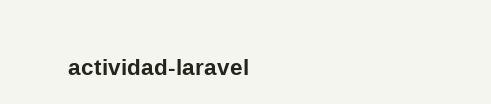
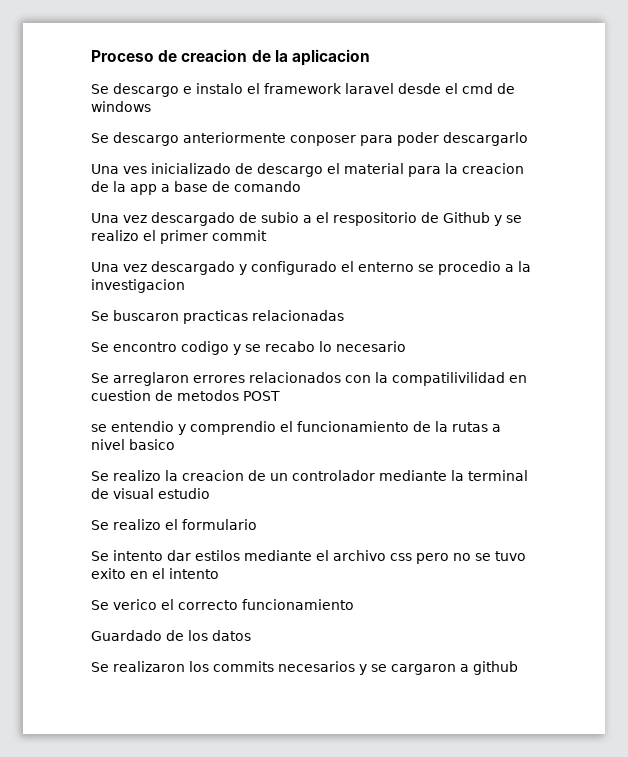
[68,59,249,75] actividad-laravel -> [91,49,370,66] [91,83,515,97] [91,101,151,112] [91,132,528,146] [91,163,524,177] [91,181,301,195] [91,212,522,226] [91,230,267,244] [91,261,531,275] [91,279,185,293] [91,310,344,324] [91,341,406,355] [91,372,527,386] [91,390,280,401] [91,421,501,435] [91,439,175,450] [91,470,528,481] [91,488,210,499] [91,519,257,530] [91,550,526,564] [91,568,219,579] [91,599,354,610] [91,630,251,641] [91,661,518,675] Proceso de creacion de la aplicacion // Se descargo e instalo el framework laravel desde el cmd de windows // Se descargo anteriormente conposer para poder descargarlo // Una ves inicializado de descargo el material para la creacion de la app a base de comando // Una vez descargado de subio a el respositorio de Github y se realizo el primer commit // Una vez descargado y configurado el enterno se procedio a la investigacion // Se buscaron practicas relacionadas // Se encontro codigo y se recabo lo necesario // Se arreglaron errores relacionados con la compatilivilidad en cuestion de metodos POST // se entendio y comprendio el funcionamiento de la rutas a nivel basico // Se realizo la creacion de un controlador mediante la terminal de visual estudio // Se realizo el formulario // Se intento dar estilos mediante el archivo css pero no se tuvo exito en el intento // Se verico el correcto funcionamiento // Guardado de los datos // Se realizaron los commits necesarios y se cargaron a github

